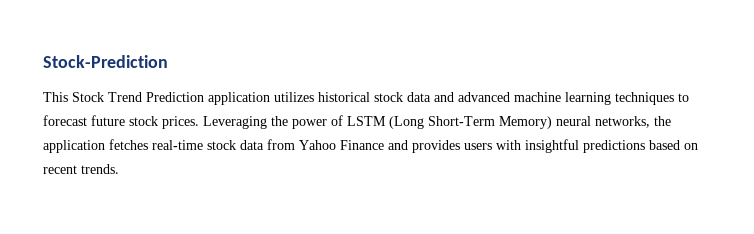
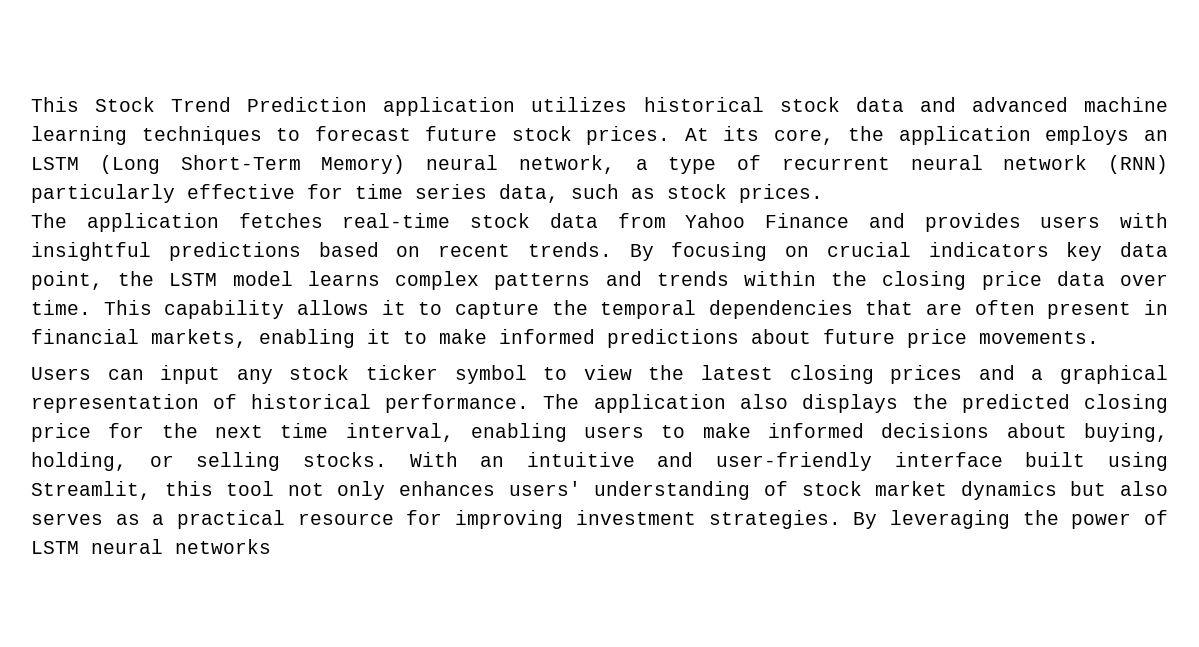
[43,55,168,68] Stock-Prediction // -> (31, 104) none
[203,115,343,129] Leveraging the power of -> [684,126,1168,145] At its core, the application employs an
[595,116,671,128] networks, the -> [518,155,1168,174] [31,184,823,203] [31,213,67,228] network, a type of recurrent neural network (RNN) particularly effective for time series data, such as stock prices. // The
(119, 169) none -> [629,242,1168,261] [31,271,1168,290] [31,300,1168,319] [31,329,1099,348] [31,365,1169,384] [31,394,1168,413] [31,423,1168,442] [31,452,1168,471] [31,481,1168,500] [31,510,1168,529] [31,539,271,554] By focusing on crucial indicators key data point, the LSTM model learns complex patterns and trends within the closing price data over time. This capability allows it to capture the temporal dependencies that are often present in financial markets, enabling it to make informed predictions about future price movements. // Users can input any stock ticker symbol to view the latest closing prices and a graphical representation of historical performance. The application also displays the predicted closing price for the next time interval, enabling users to make informed decisions about buying, holding, or selling stocks. With an intuitive and user-friendly interface built using Streamlit, this tool not only enhances users' understanding of stock market dynamics but also serves as a practical resource for improving investment strategies. By leveraging the power of LSTM neural networks

